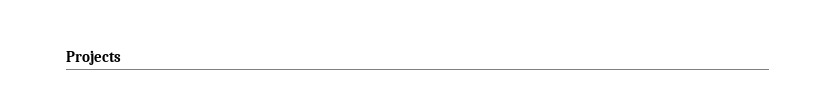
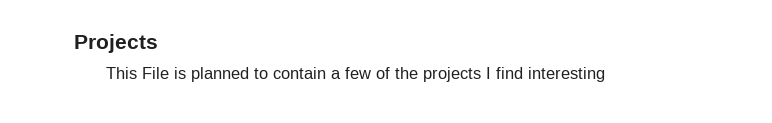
(121, 57) none -> [106,67,606,82] // This File is planned to contain a few of the projects I find interesting

